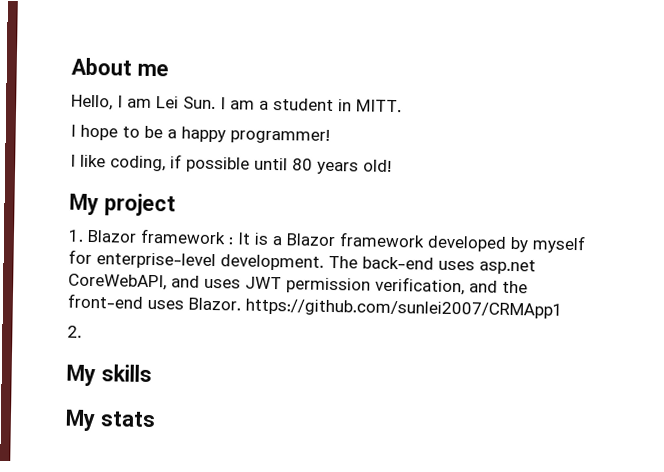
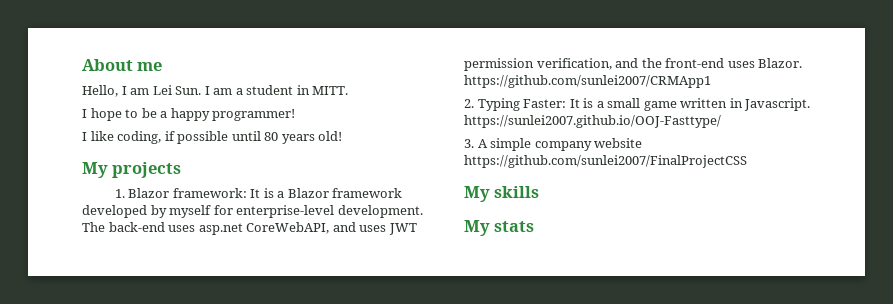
[103,193,176,217] project -> [112,162,182,178] projects
[140,228,233,245] framework : -> [172,188,247,198] framework:
(82, 331) none -> [477,98,811,111] [464,115,721,128] [464,138,643,151] [464,155,747,168] Typing Faster: It is a small game written in Javascript. https://sunlei2007.github.io/OOJ-Fasttype/ // 3. A simple company website https://github.com/sunlei2007/FinalProjectCSS

